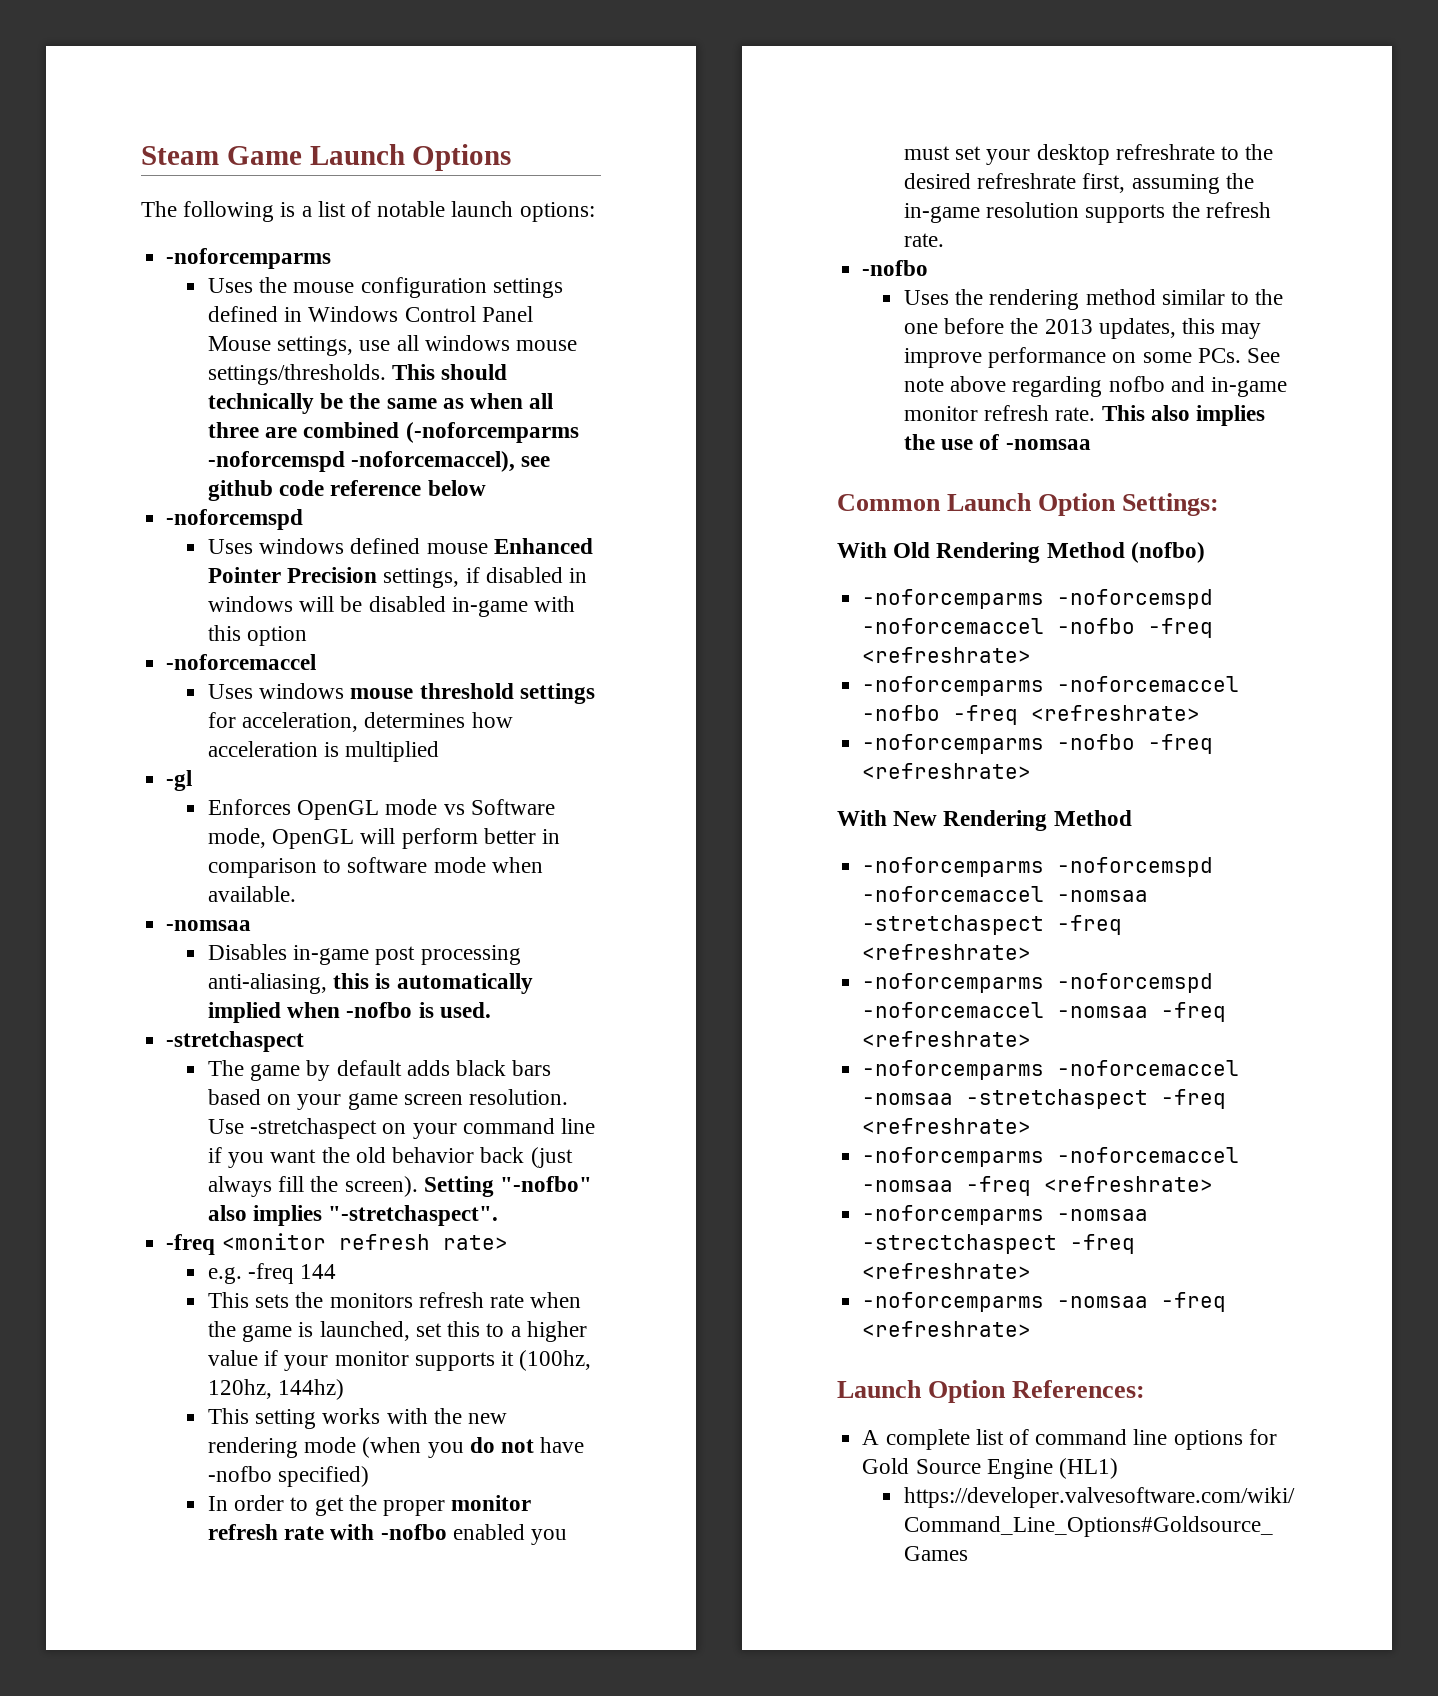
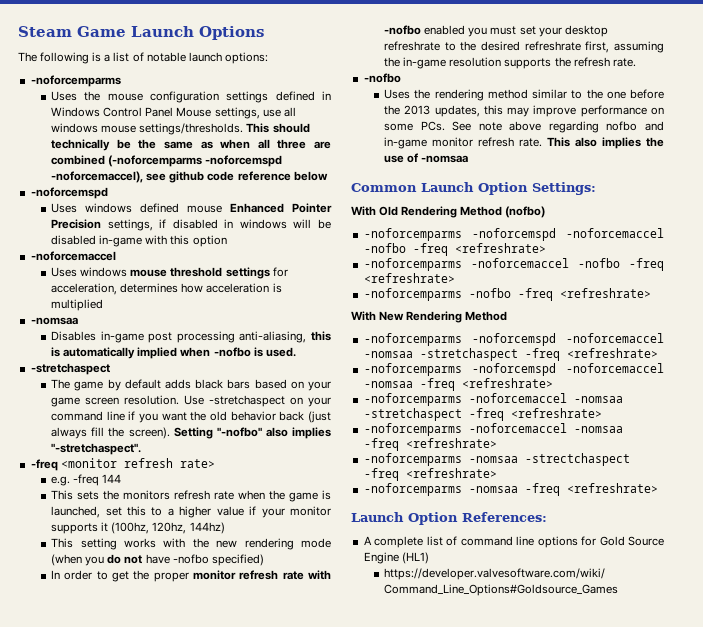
[166,770,193,791] [208,799,555,820] [208,828,561,849] [208,857,543,878] [208,886,297,902] // -gl // Enforces OpenGL mode vs Software mode, OpenGL will perform better in comparison to software mode when available. -> (104, 305) none

